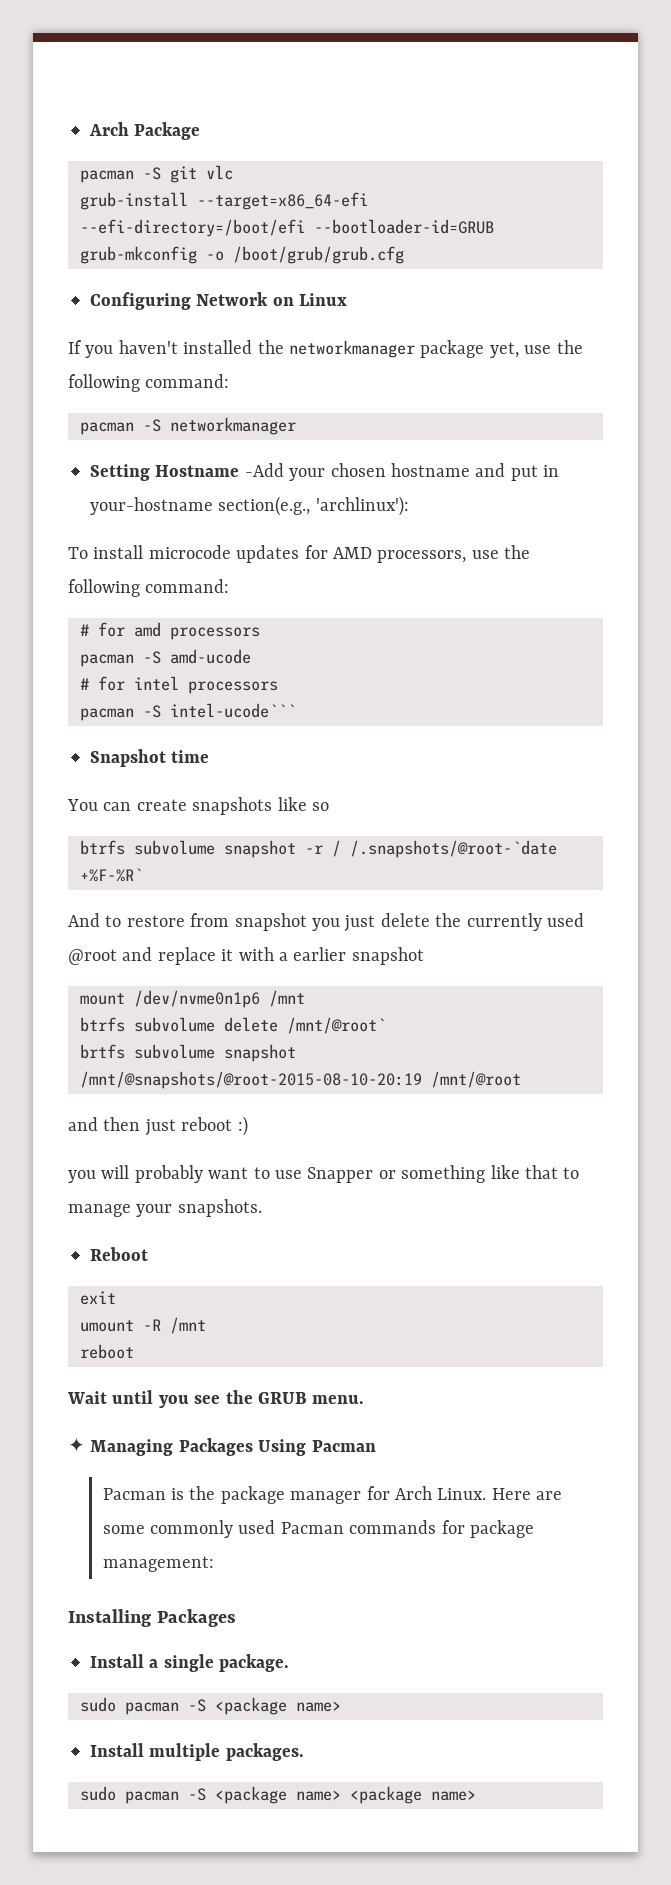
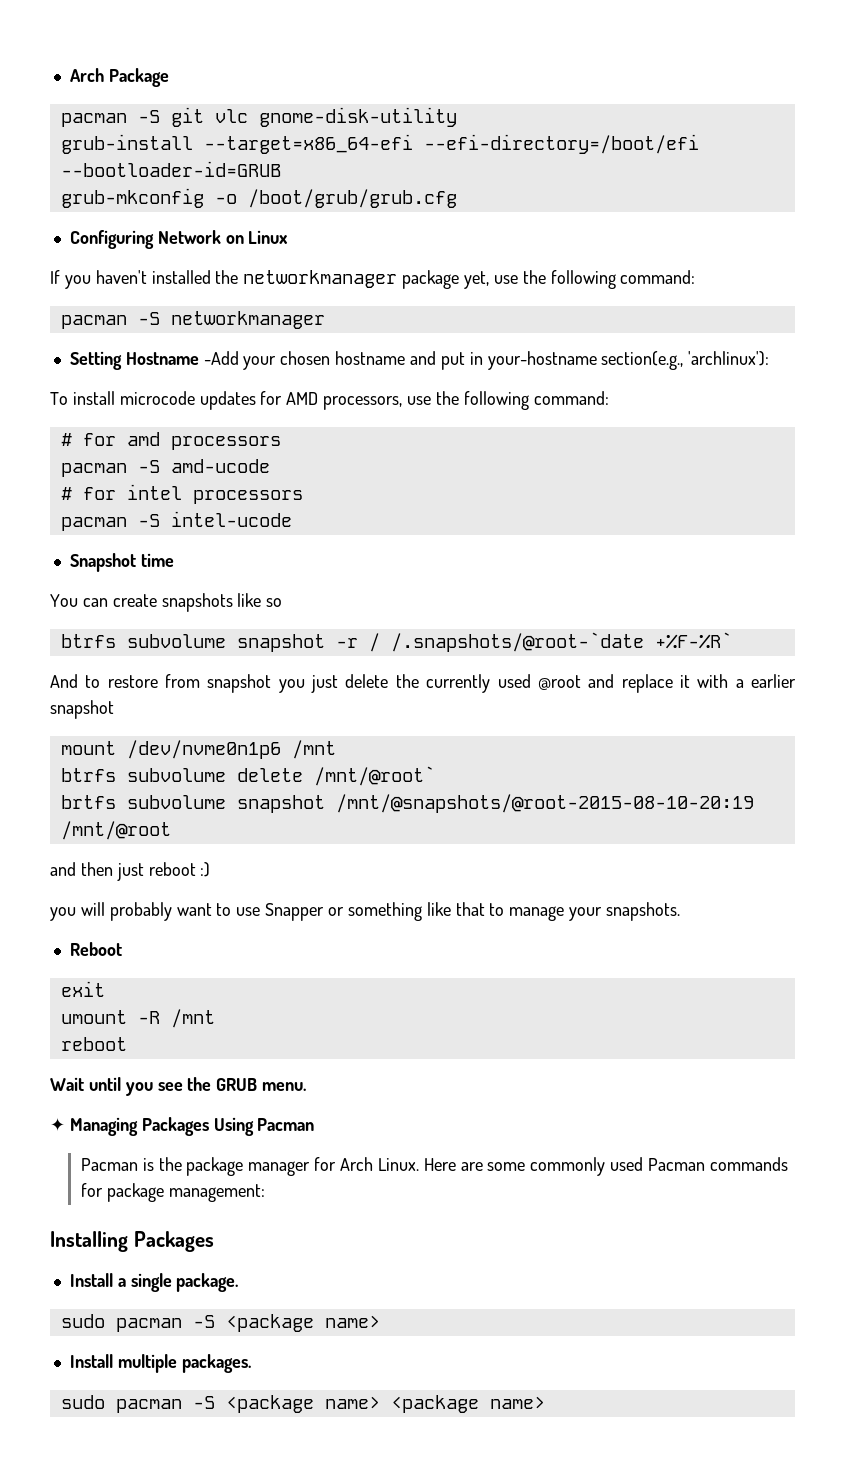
(233, 172) none -> [258,107,457,127] gnome-disk-utility
[170,703,296,718] intel-ucode``` -> [170,511,292,527] intel-ucode

